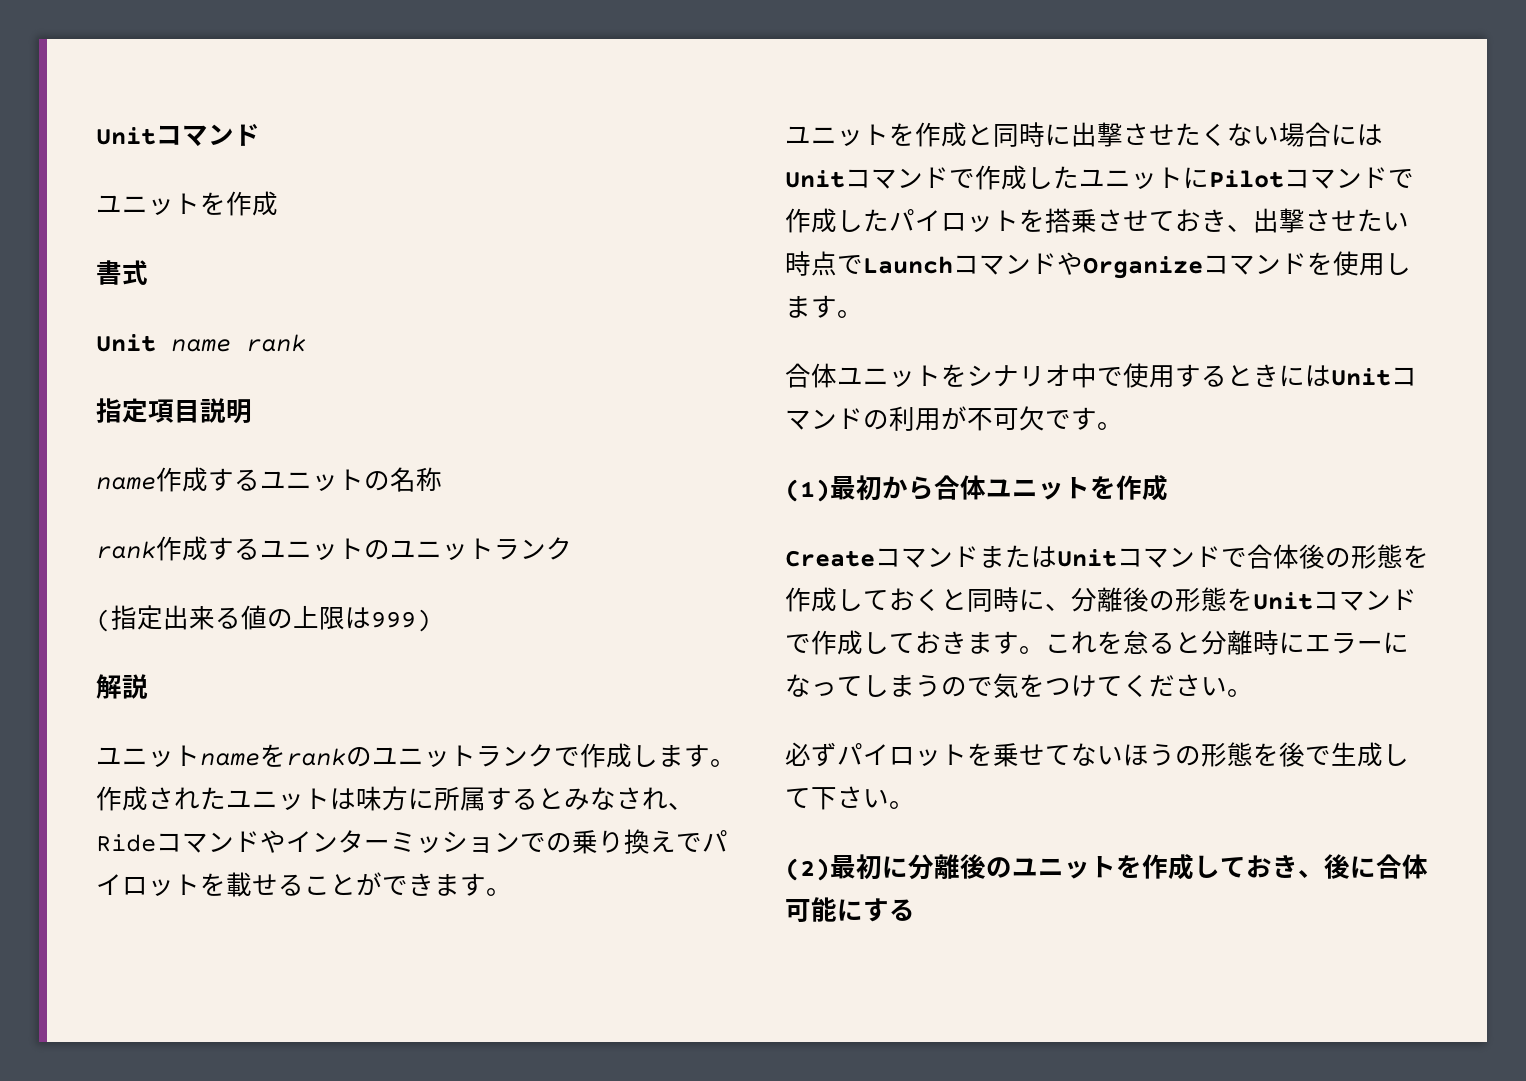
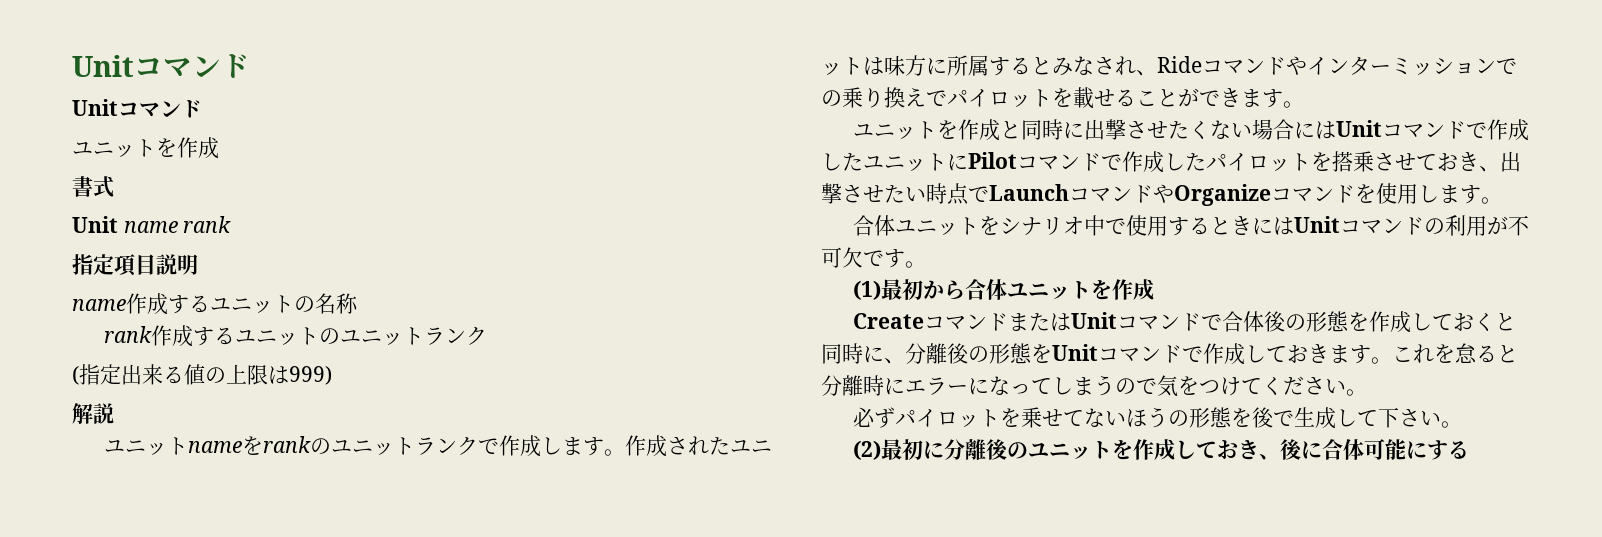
[96,124,260,147] Unitコマンド -> [72,54,250,78] [72,99,202,118] Unitコマンド // Unitコマンド

